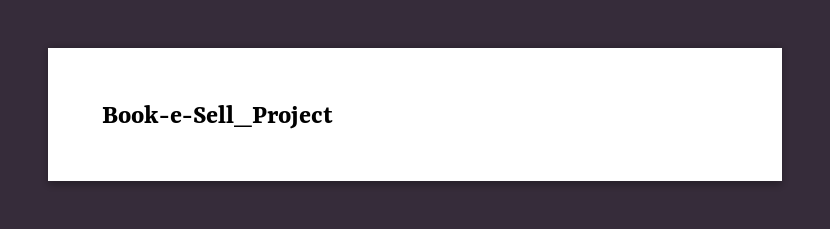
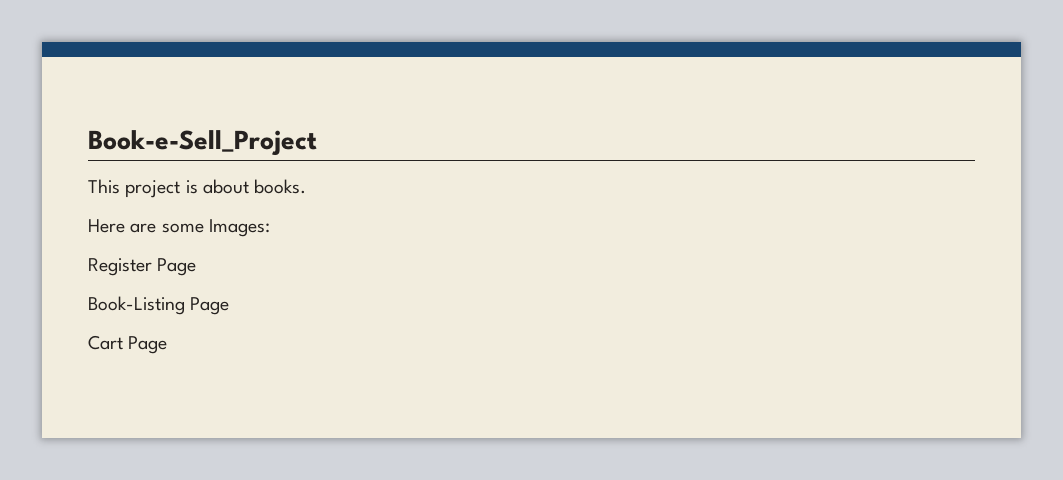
(333, 117) none -> [88,179,307,198] [88,219,270,237] [88,258,197,276] [88,296,230,315] [88,335,168,354] // This project is about books. // Here are some Images: // Register Page // Book-Listing Page // Cart Page

